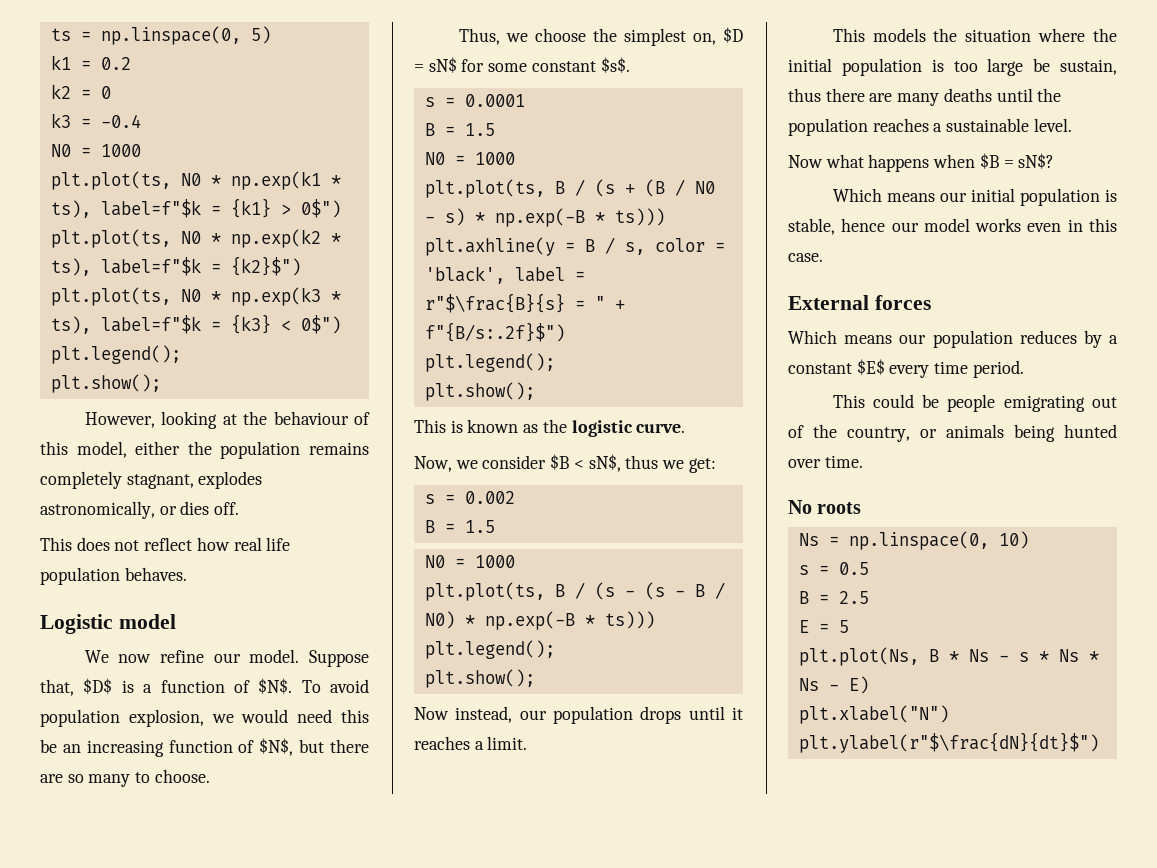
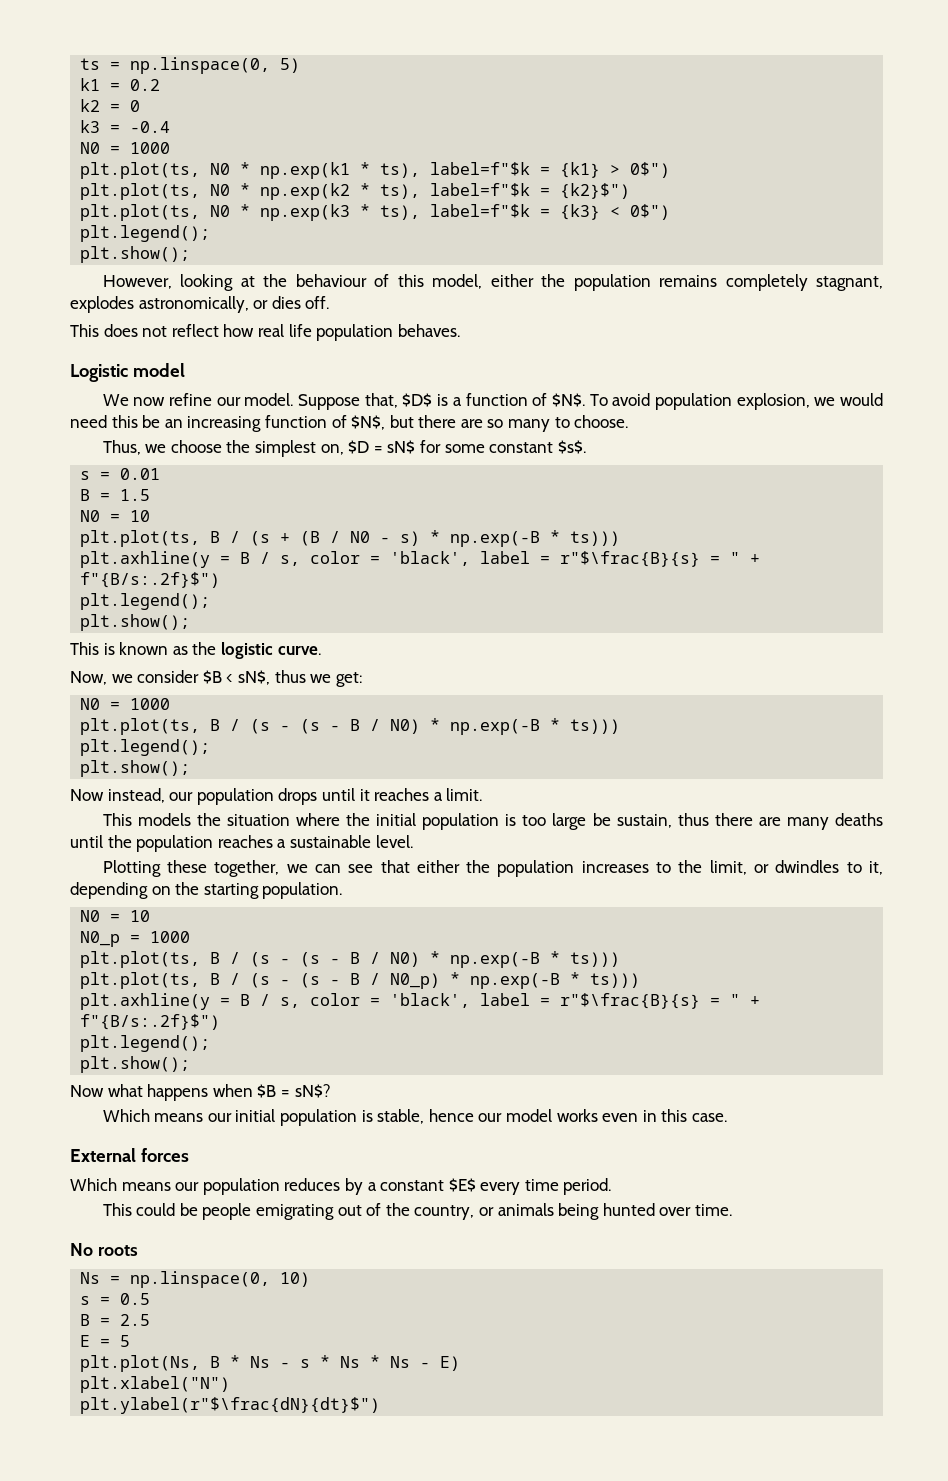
[464,94,525,107] [424,123,495,136] [424,152,515,165] 0.0001 // B = 1.5 // N0 = 1000 -> [120,468,161,480] [80,489,151,501] [80,510,151,522] 0.01 // B = 1.5 // N0 = 10
[424,491,515,504] [424,520,495,533] // s = 0.002 // B = 1.5 -> (362, 679) none
(1072, 125) none -> [102,860,883,877] [70,882,343,899] [80,910,151,922] [80,931,191,947] [80,951,621,968] [80,972,641,989] [80,993,761,1010] [80,1014,221,1030] [80,1035,211,1052] [80,1056,191,1073] // Plotting these together, we can see that either the population increases to the limit, or dwindles to it, depending on the starting population. // N0 = 10 // N0_p = 1000 // plt.plot(ts, B / (s - (s - B / N0) * np.exp(-B * ts))) // plt.plot(ts, B / (s - (s - B / N0_p) * np.exp(-B * ts))) // plt.axhline(y = B / s, color = 'black', label = r"$\frac{B}{s} = " + f"{B/s:.2f}$") // plt.legend(); // plt.show();

